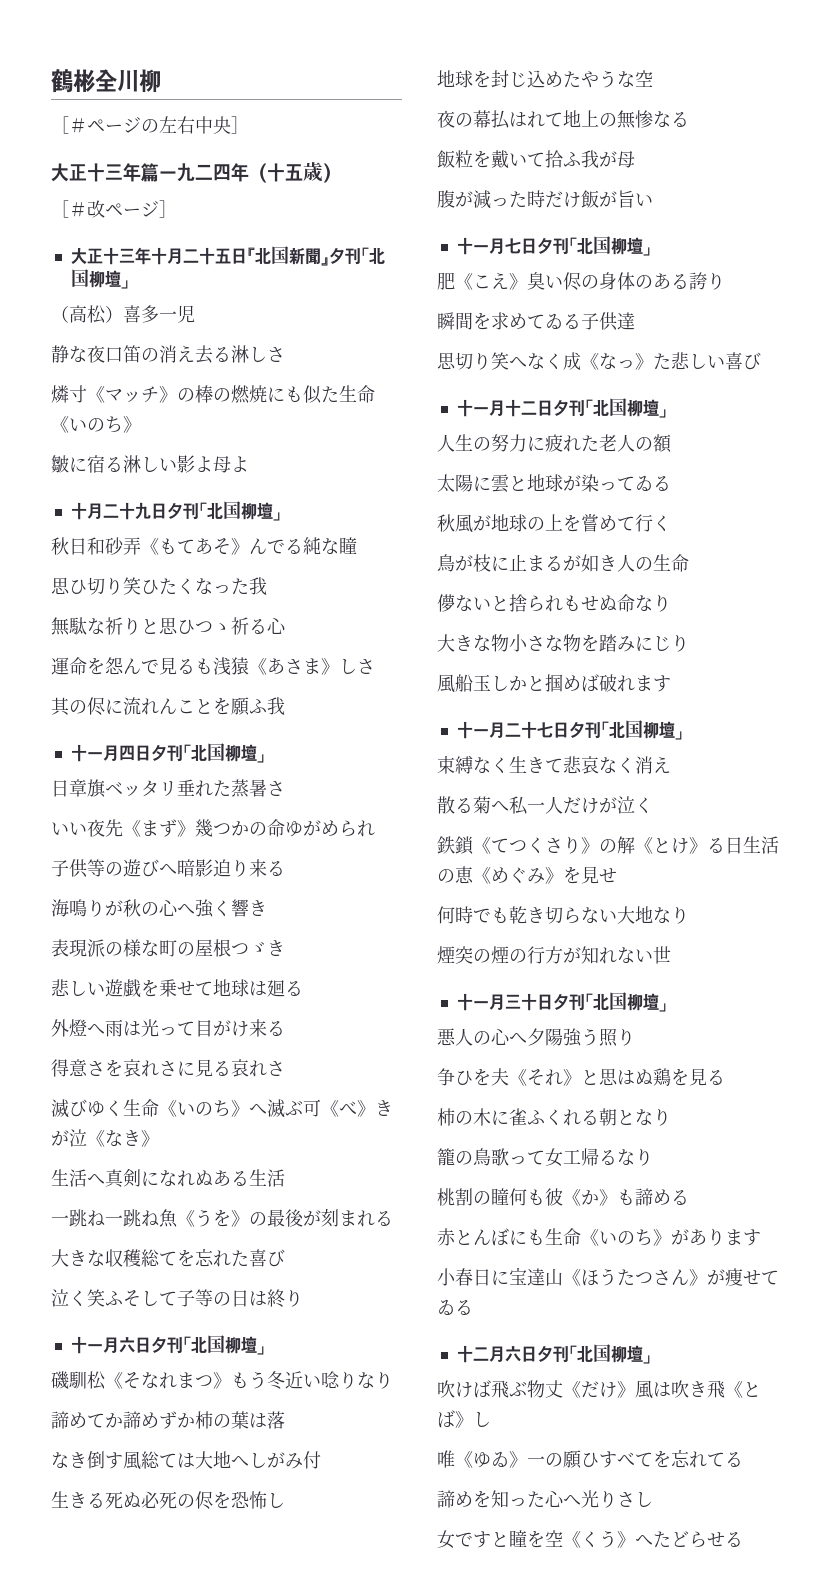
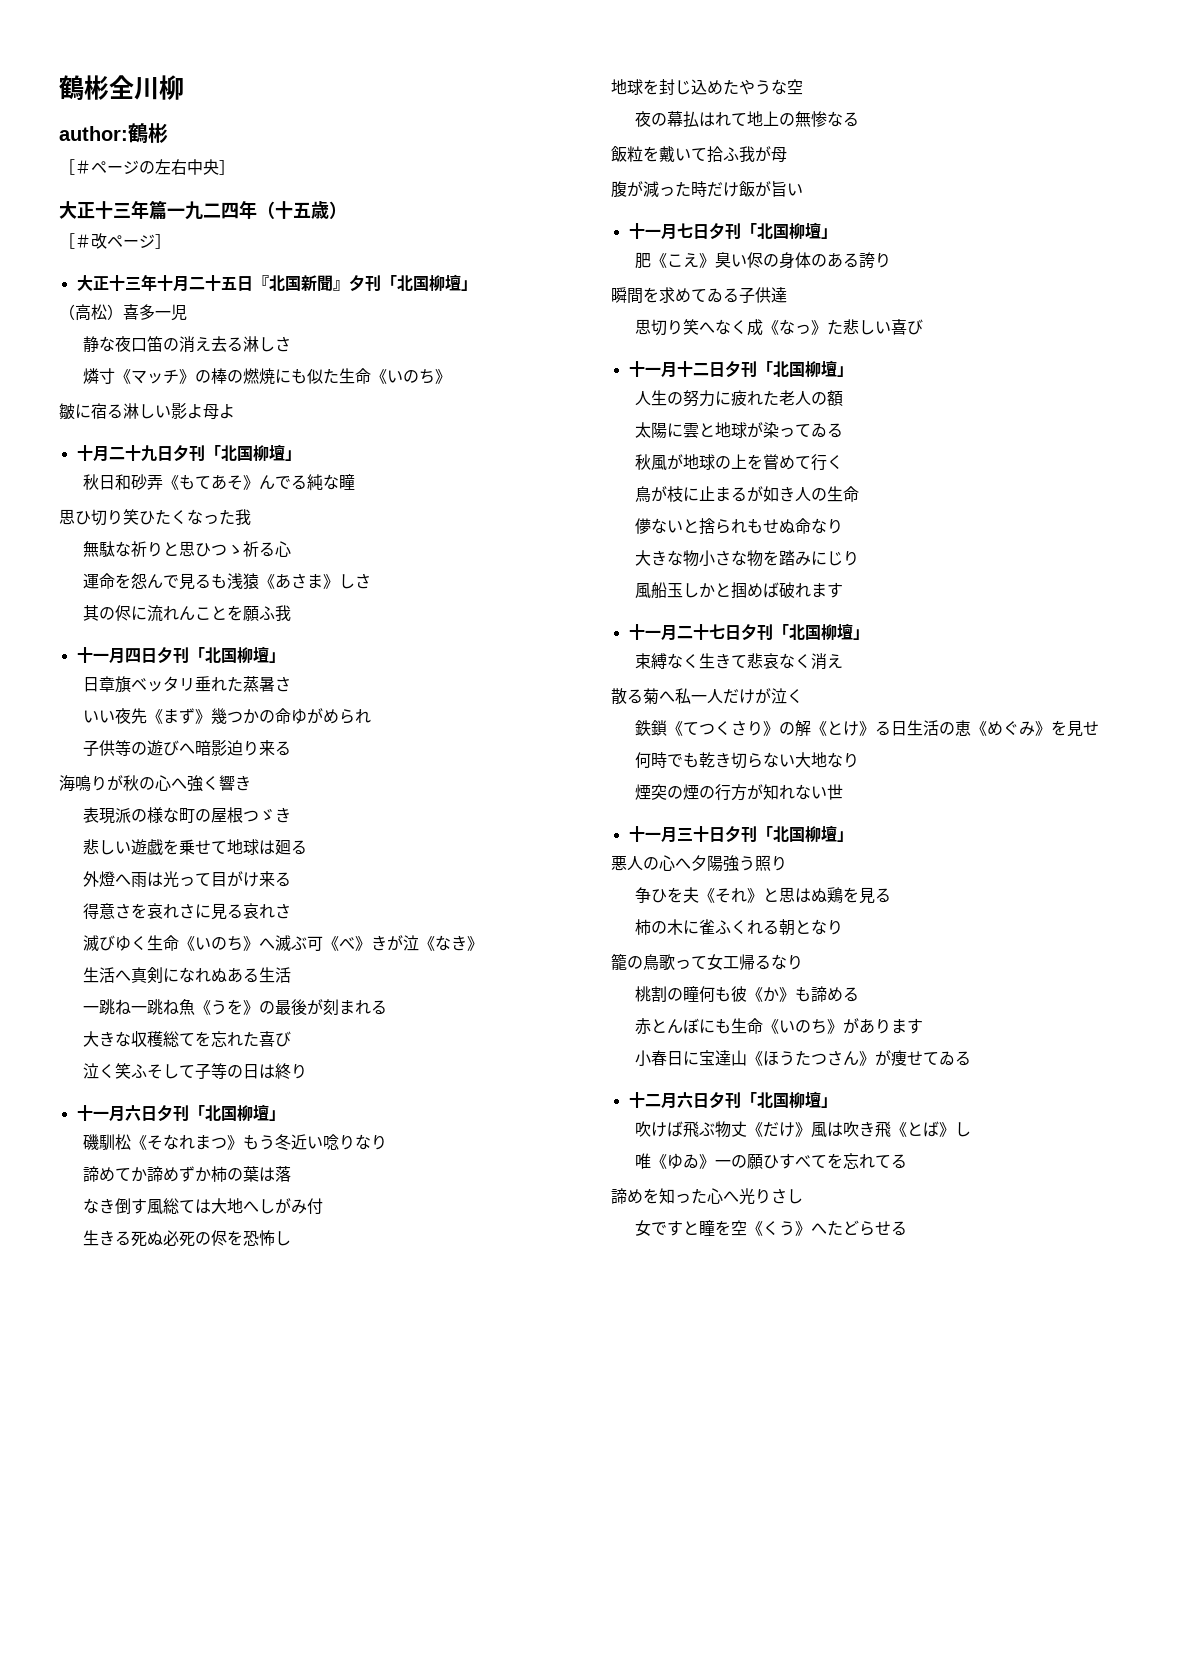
(161, 81) none -> [59,123,168,144] // author:鶴彬

